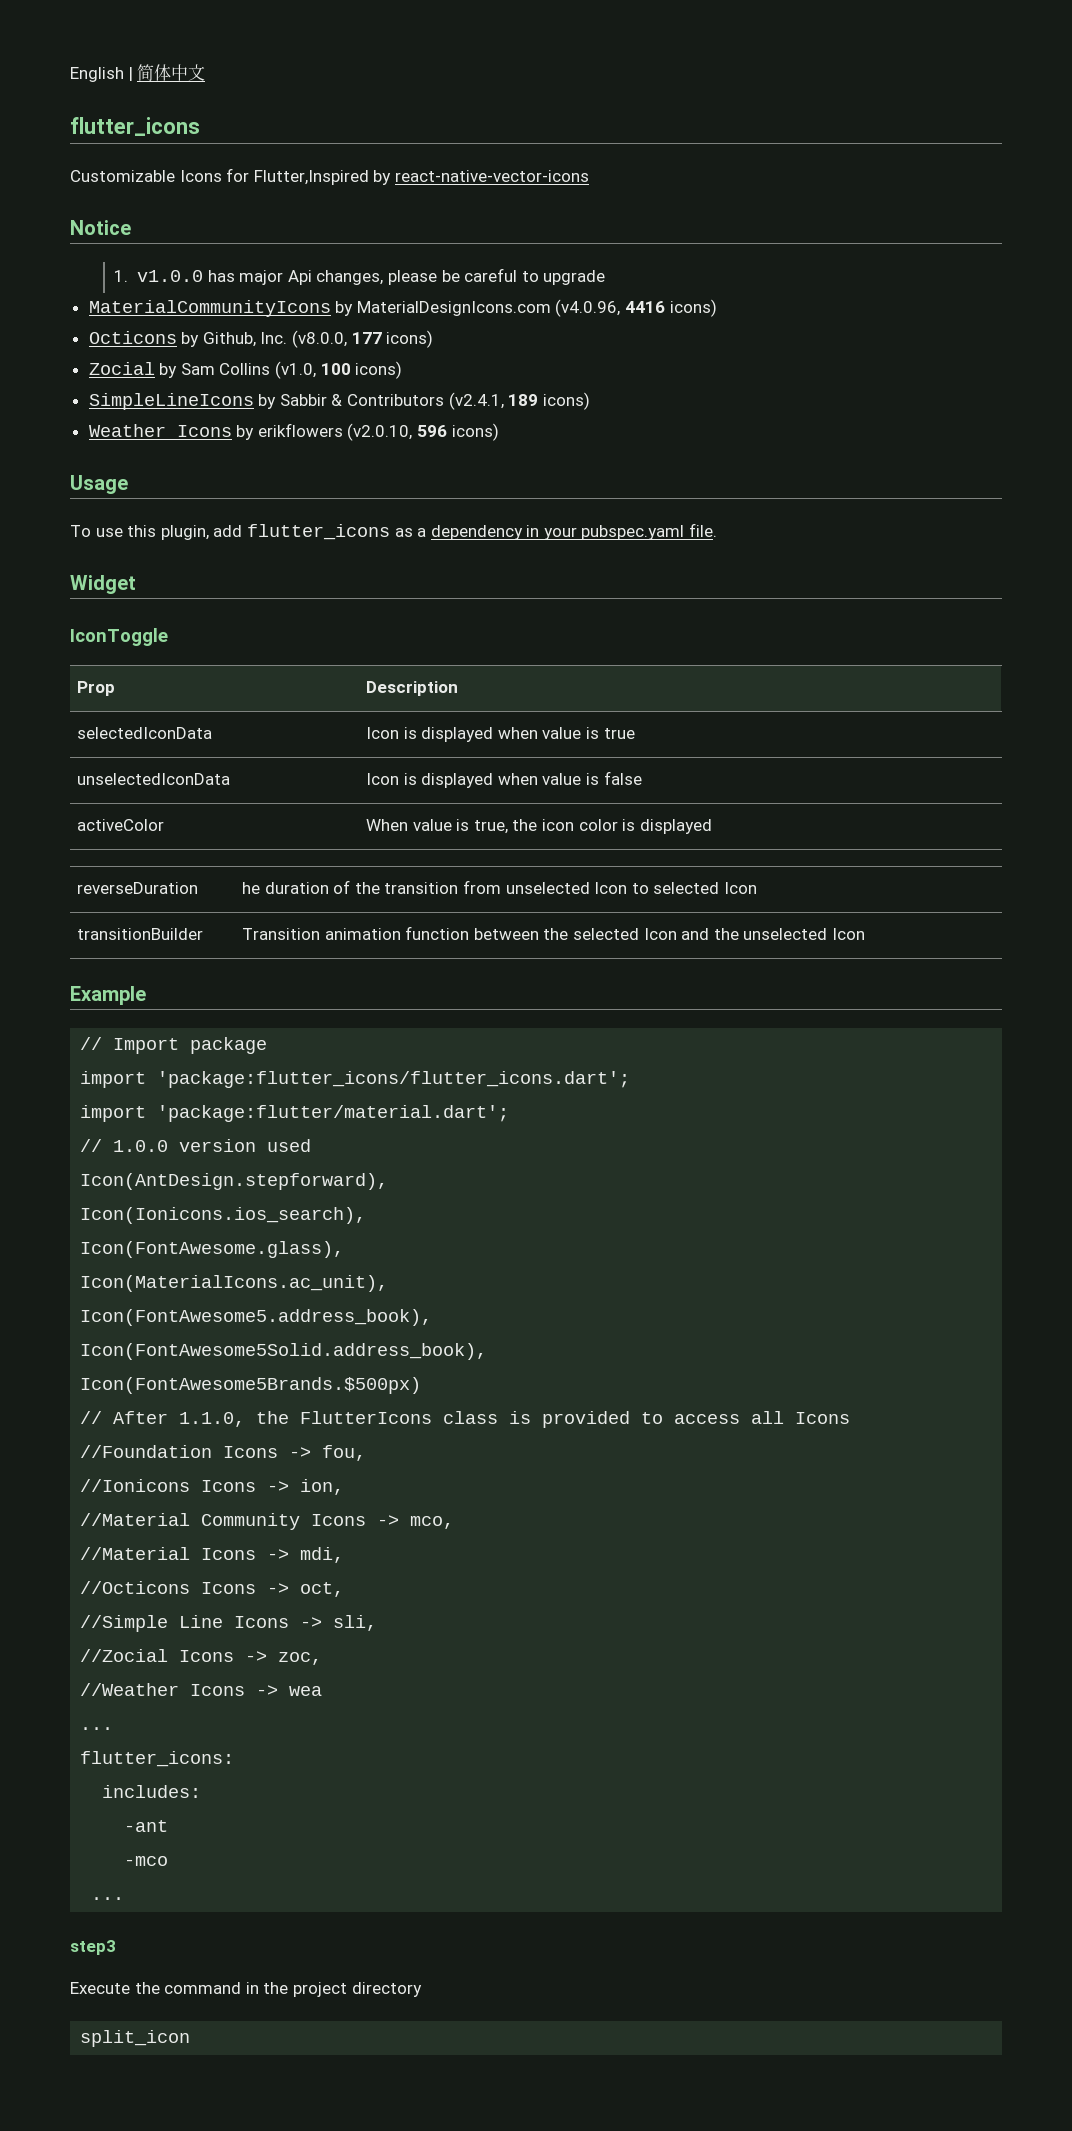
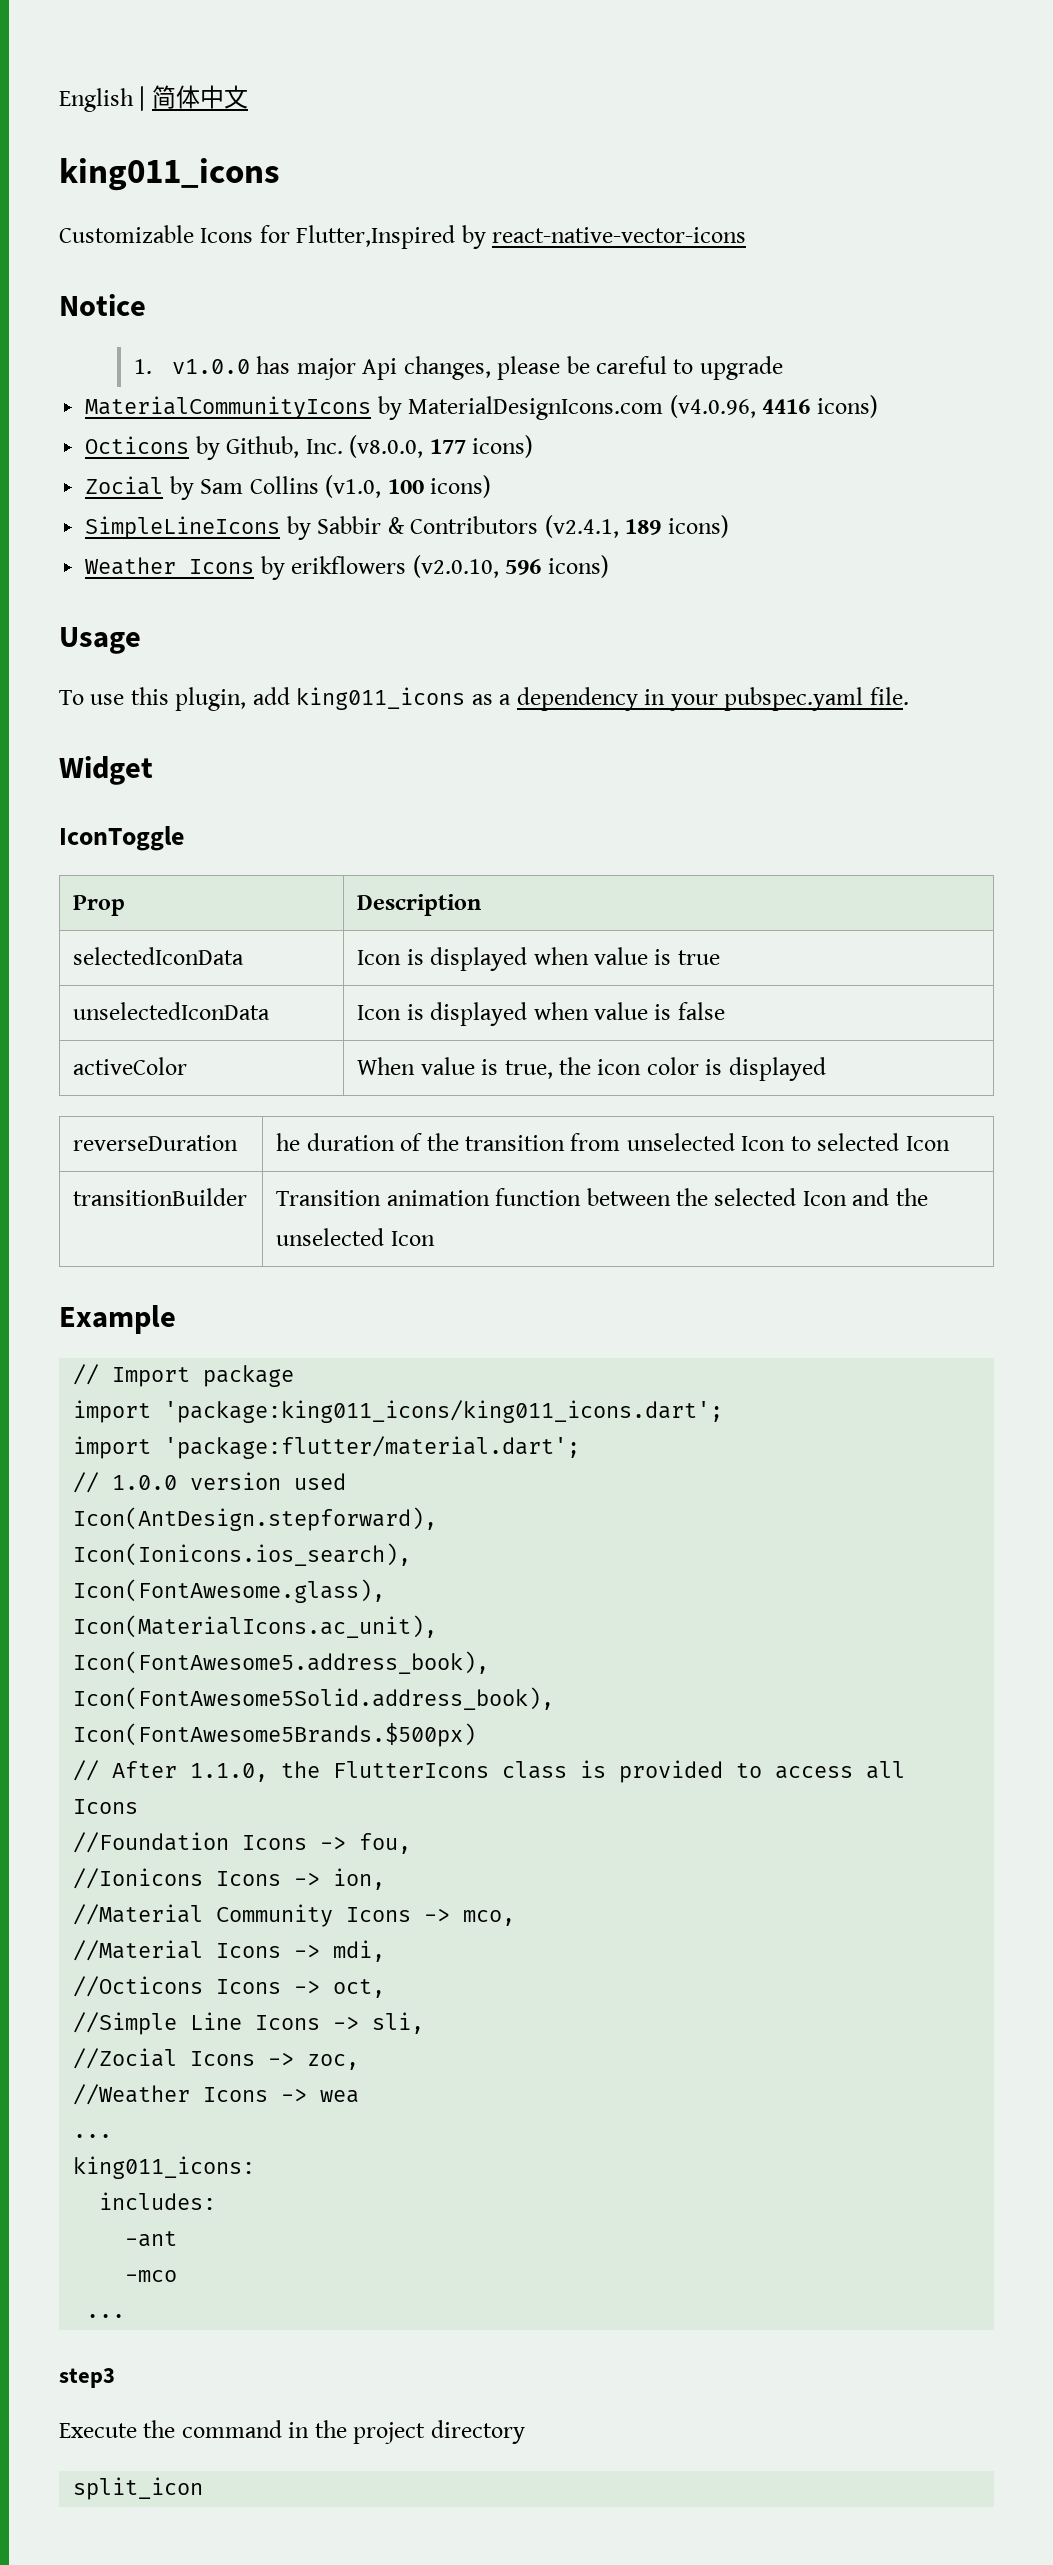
[70,117,200,136] flutter_icons -> [59,158,280,191] king011_icons
[246,524,390,540] flutter_icons -> [296,687,466,710] king011_icons
[157,1071,631,1088] 'package:flutter_icons/flutter_icons.dart'; -> [164,1400,724,1423] 'package:king011_icons/king011_icons.dart';
[80,1751,235,1767] flutter_icons: -> [73,2156,256,2179] king011_icons:

